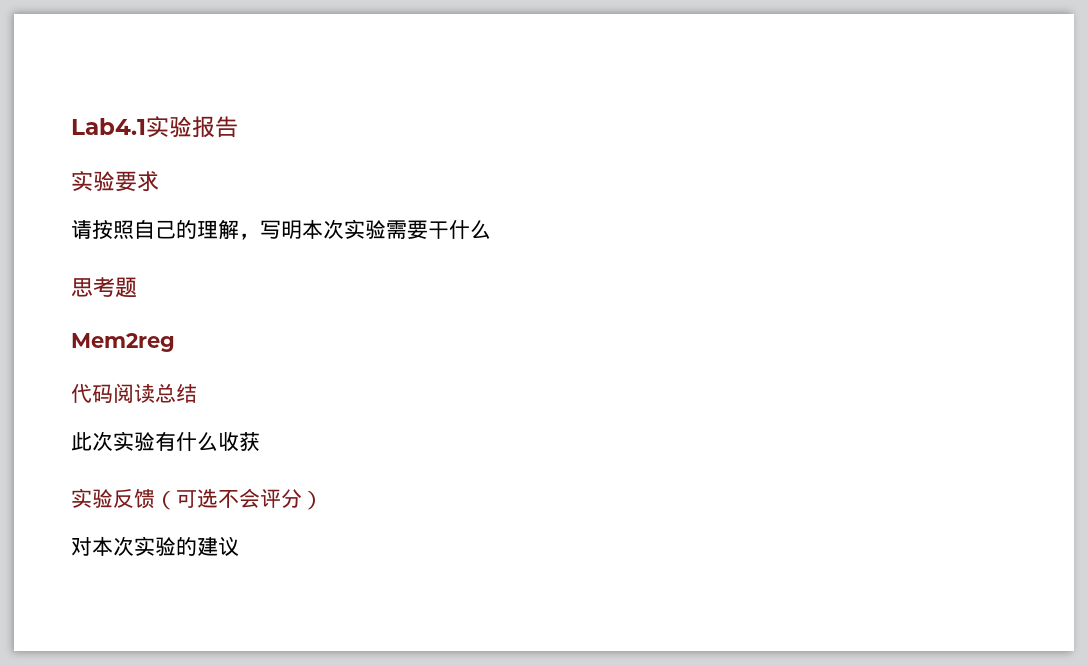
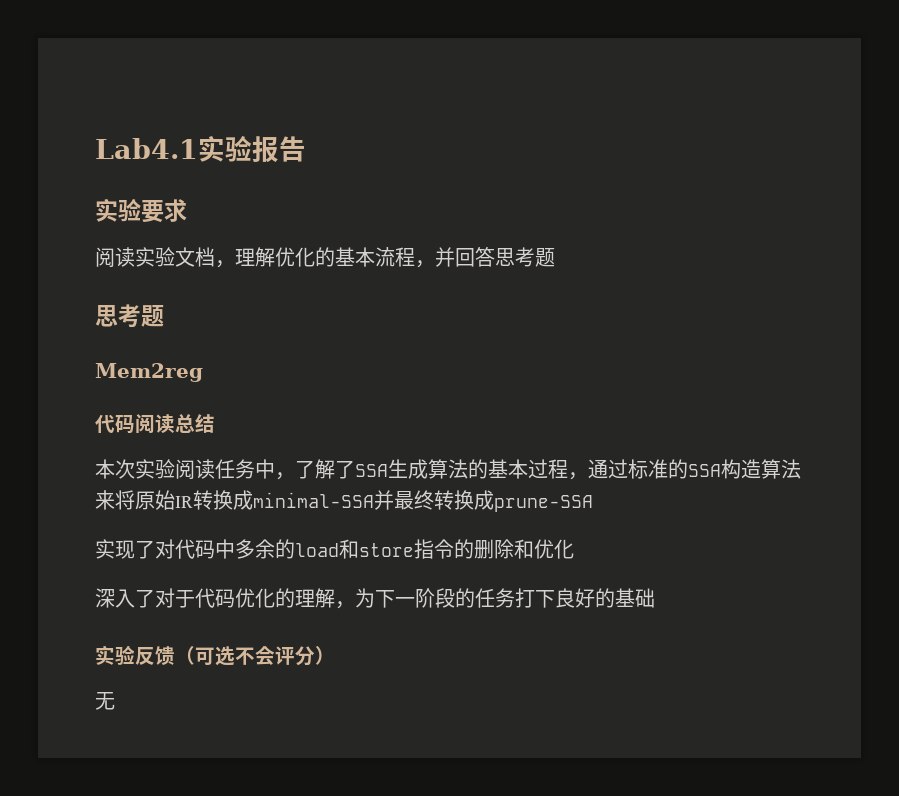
[71,219,491,240] 请按照自己的理解，写明本次实验需要干什么 -> [95,247,555,268] 阅读实验文档，理解优化的基本流程，并回答思考题
[71,431,260,452] 此次实验有什么收获 -> [95,459,801,480] [95,490,593,512] [95,539,574,559] [95,588,655,609] 本次实验阅读任务中，了解了SSA生成算法的基本过程，通过标准的SSA构造算法来将原始IR转换成minimal-SSA并最终转换成prune-SSA // 实现了对代码中多余的load和store指令的删除和优化 // 深入了对于代码优化的理解，为下一阶段的任务打下良好的基础
[71,536,239,556] 对本次实验的建议 -> [95,692,115,710] 无

